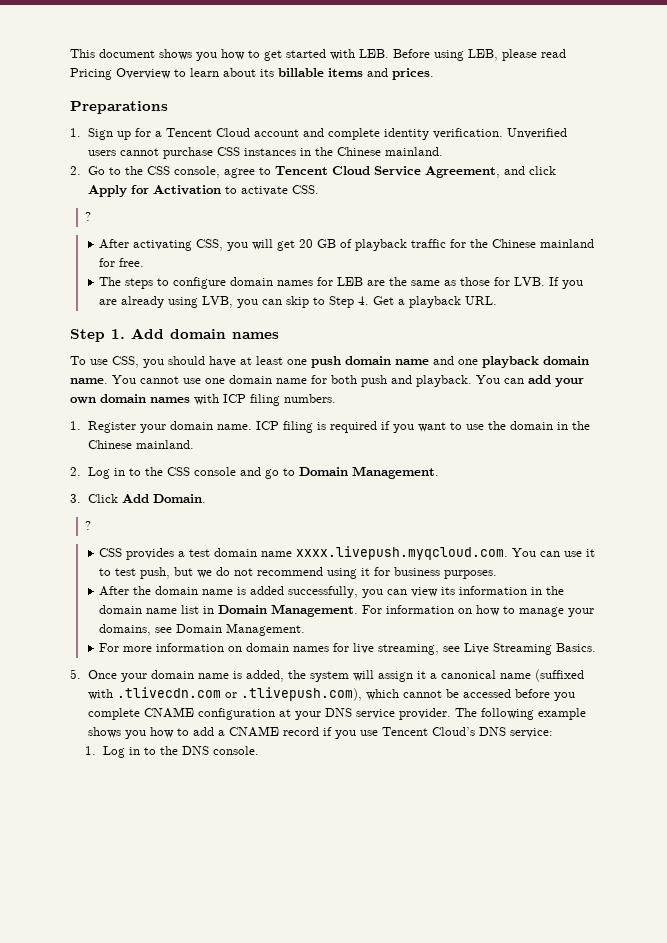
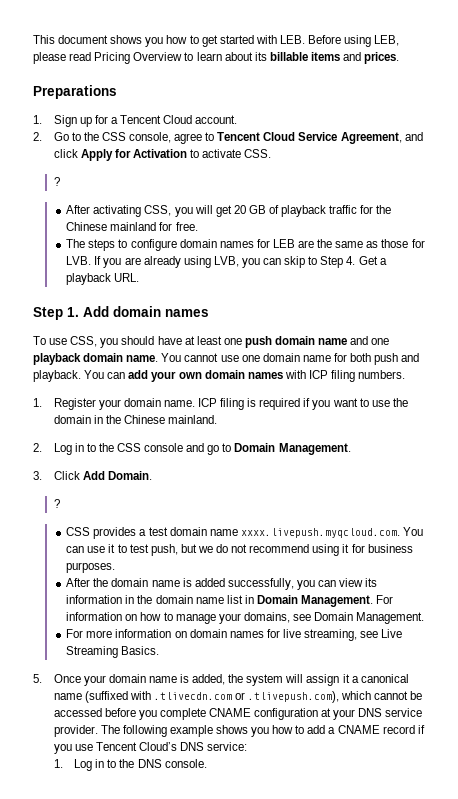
[253,128,567,140] [87,147,443,159] account and complete identity verification. Unverified users cannot purchase CSS instances in the Chinese mainland. -> [195,115,238,124] account.

